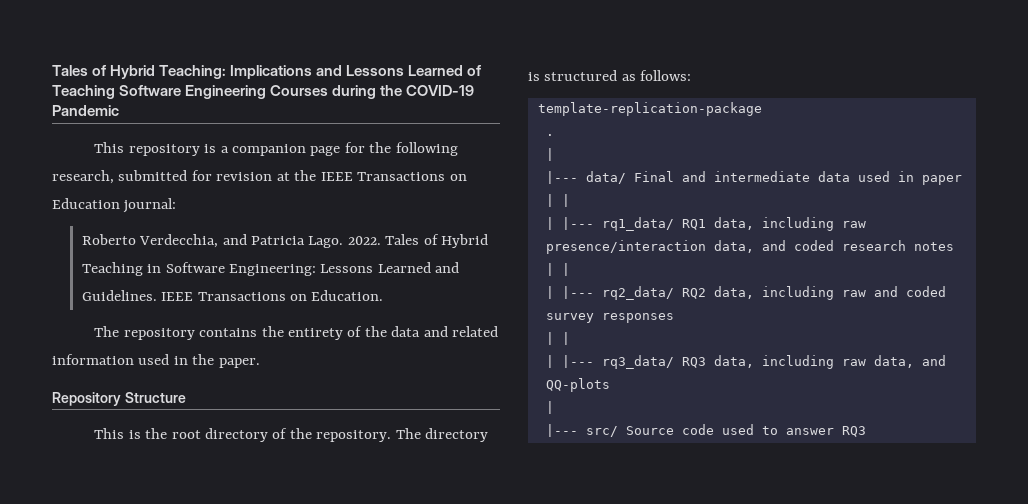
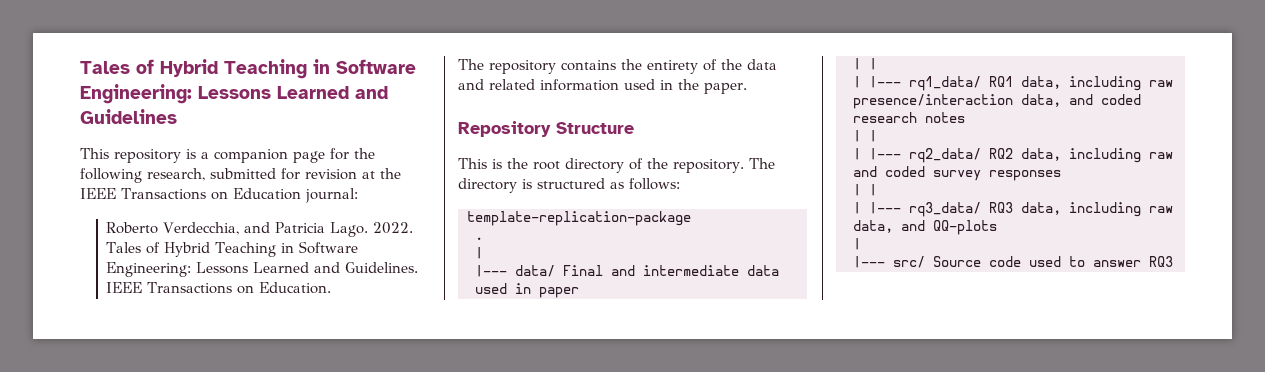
[52,65,482,79] [52,85,475,99] [52,105,119,116] Tales of Hybrid Teaching: Implications and Lessons Learned of Teaching Software Engineering Courses during the COVID-19 Pandemic -> [80,59,416,79] [80,84,388,104] [80,109,177,124] Tales of Hybrid Teaching in Software Engineering: Lessons Learned and Guidelines

